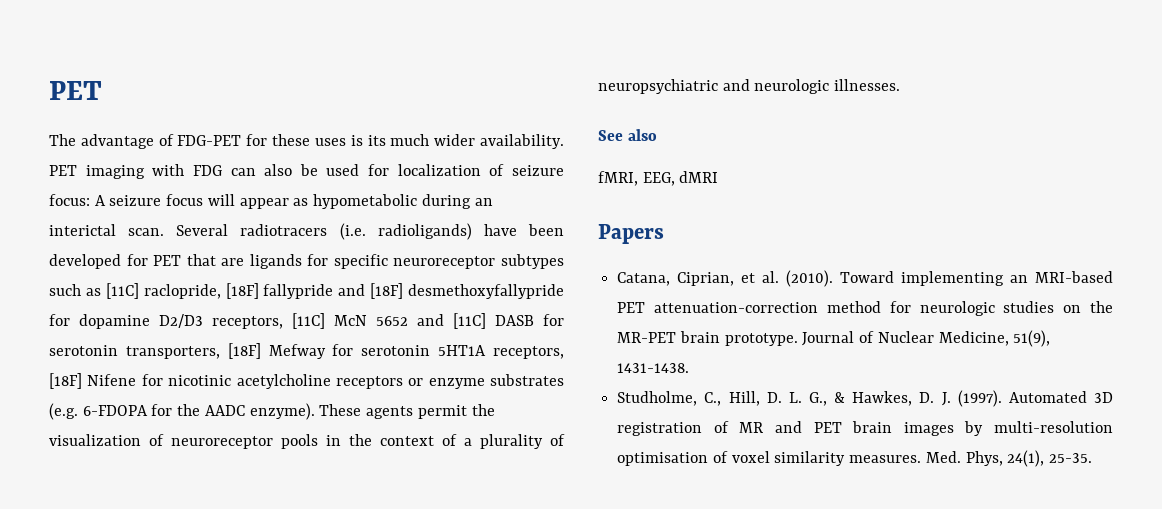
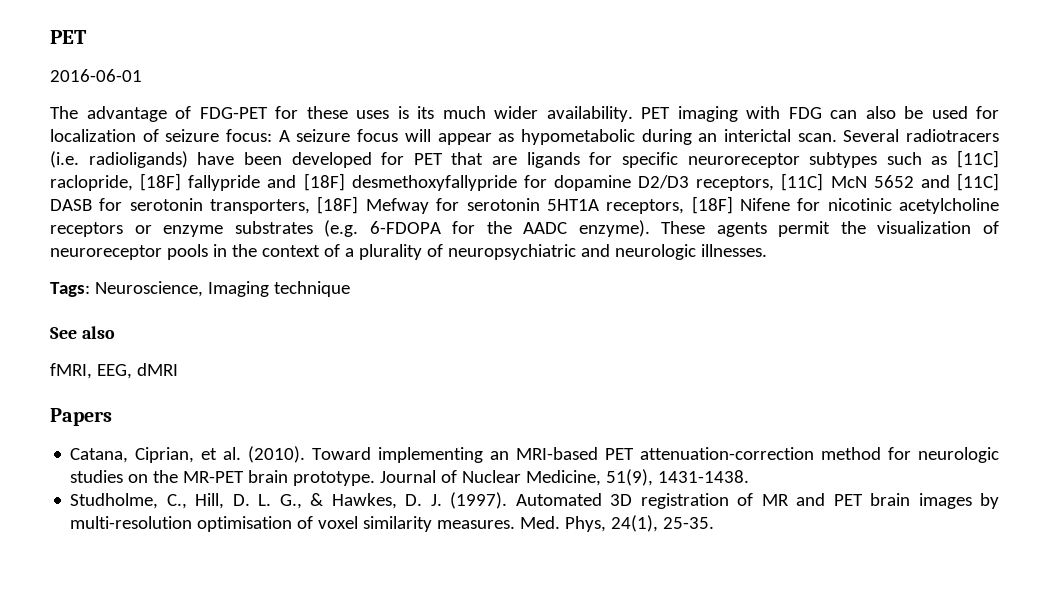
[49,81,102,100] PET -> [50,30,87,44] [50,69,142,82] PET // 2016-06-01
(901, 85) none -> [50,281,350,297] // Tags: Neuroscience, Imaging technique

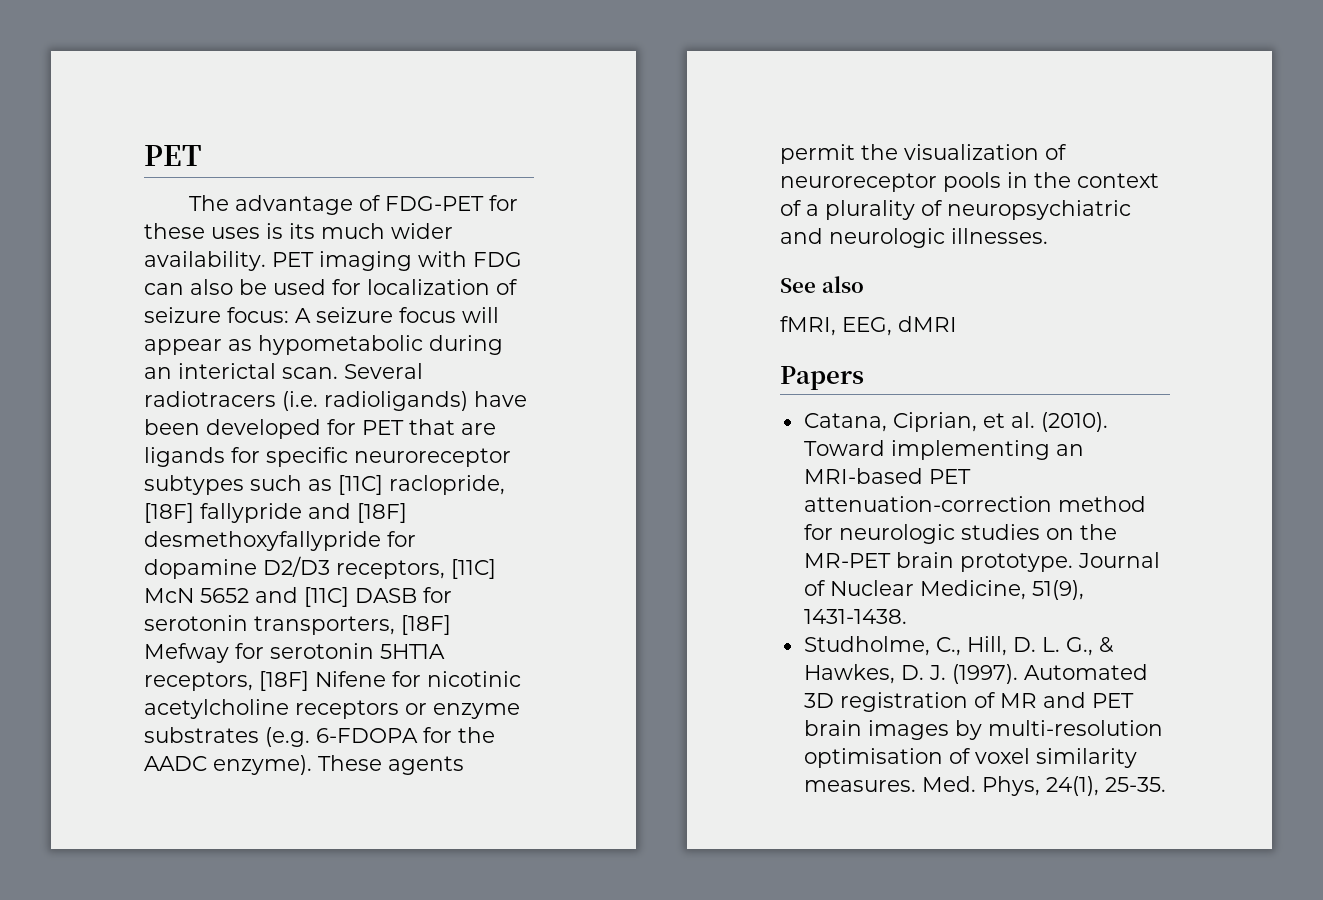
[50,30,87,44] [50,69,142,82] PET // 2016-06-01 -> [144,145,201,166] PET
[50,281,350,297] // Tags: Neuroscience, Imaging technique -> (1048, 236) none

